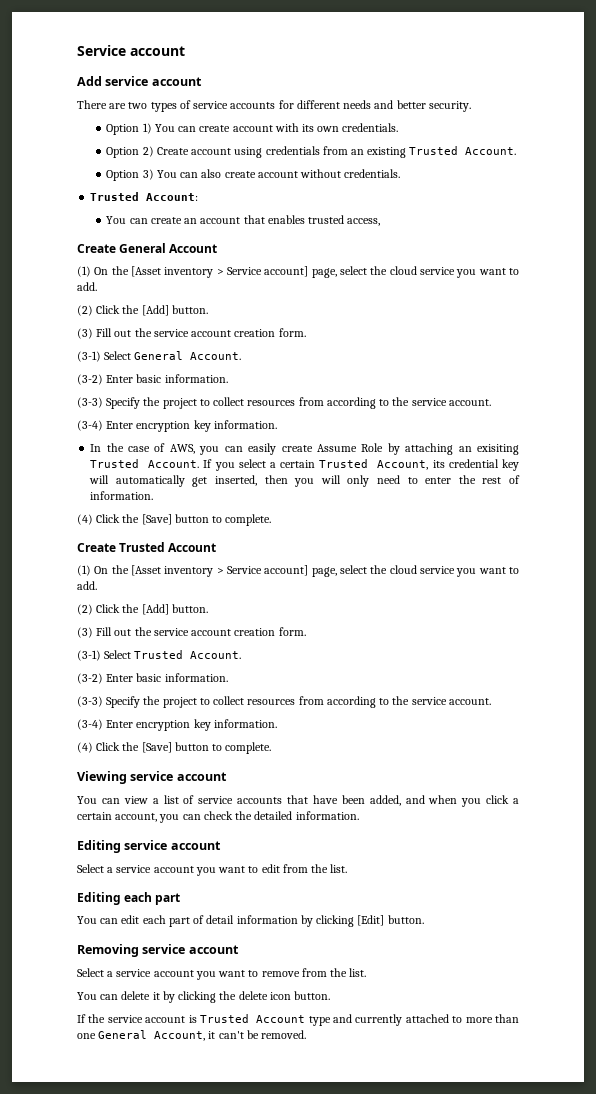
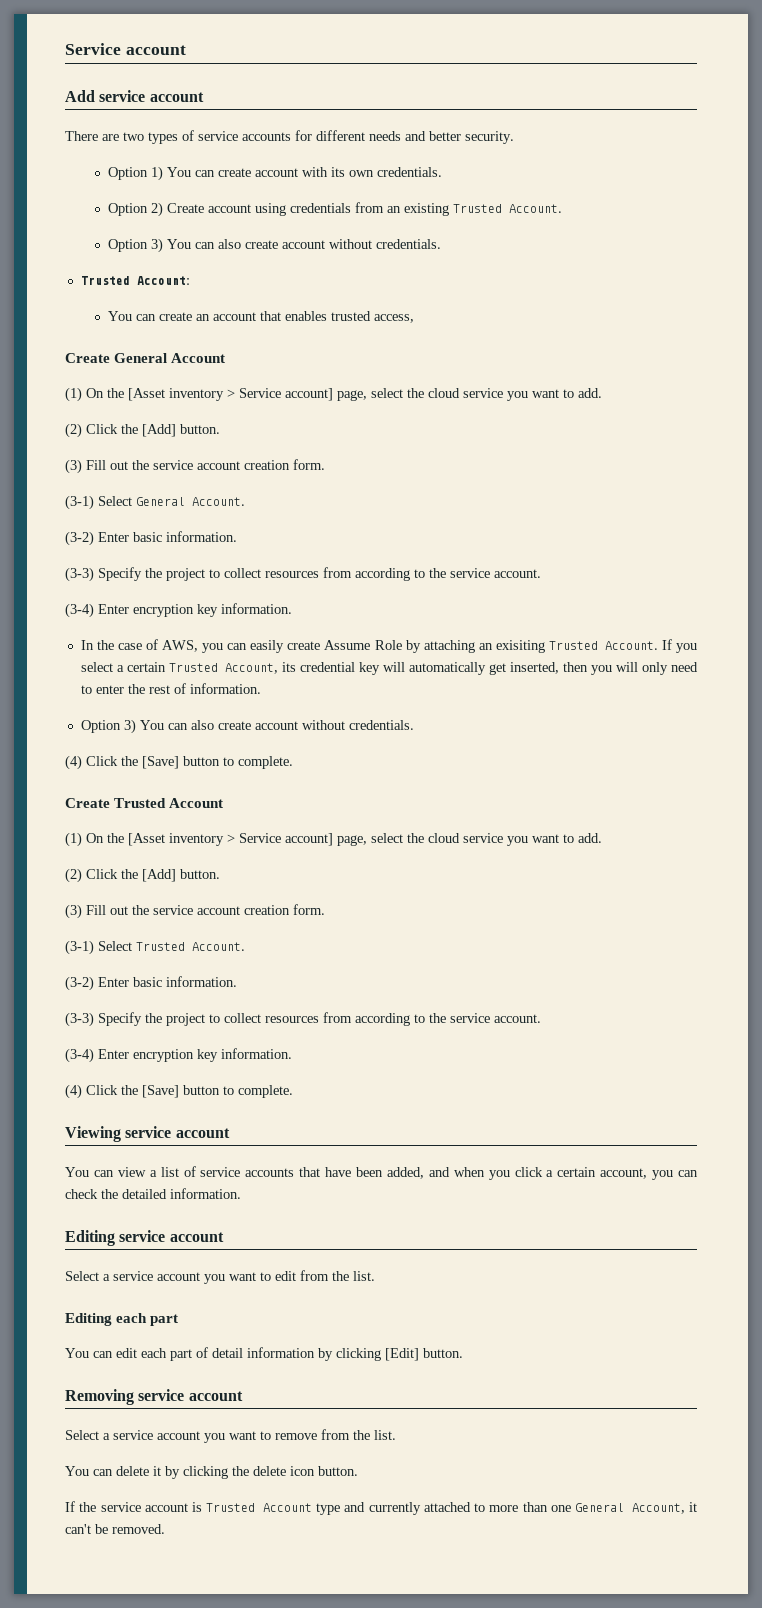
(154, 495) none -> [80,719,414,734] // Option 3) You can also create account without credentials.

